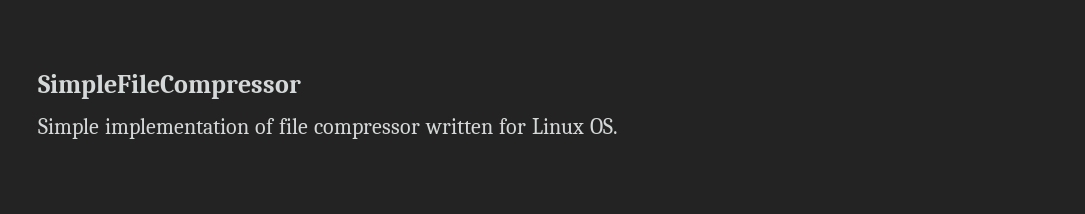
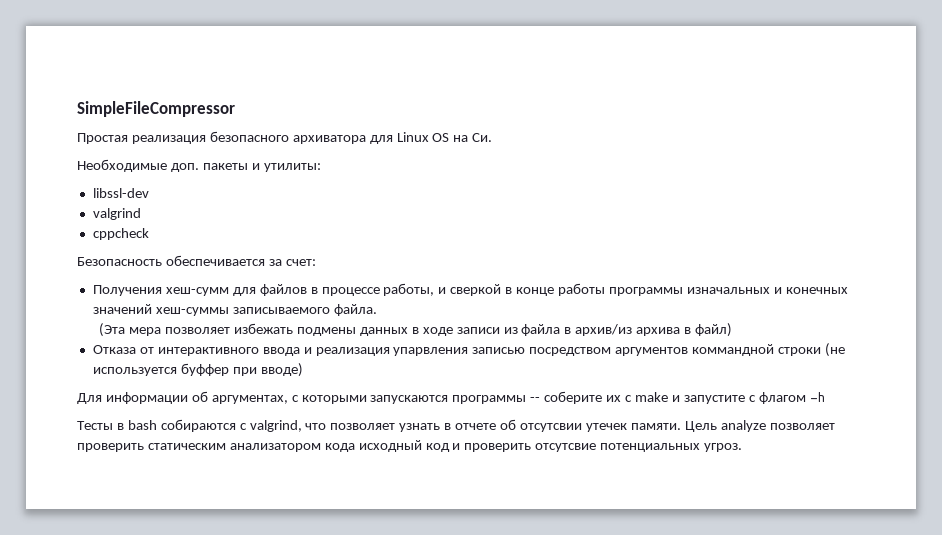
[38,118,618,139] Simple implementation of file compressor written for Linux OS. -> [77,131,493,144] [77,159,321,172] [92,188,149,198] [92,208,141,220] [92,228,149,240] [77,255,316,266] [92,283,848,296] [92,304,377,316] [99,323,732,337] [92,343,845,357] [92,363,303,377] [77,391,825,404] [77,419,835,432] [77,440,743,452] Простая реализация безопасного архиватора для Linux OS на Си. // Необходимые доп. пакеты и утилиты: // libssl-dev // valgrind // cppcheck // Безопасность обеспечивается за счет: // Получения хеш-сумм для файлов в процессе работы, и сверкой в конце работы программы изначальных и конечных значений хеш-суммы записываемого файла. // (Эта мера позволяет избежать подмены данных в ходе записи из файла в архив/из архива в файл) // Отказа от интерактивного ввода и реализация упарвления записью посредством аргументов коммандной строки (не используется буффер при вводе) // Для информации об аргументах, с которыми запускаются программы -- соберите их с make и запустите с флагом -h // Тесты в bash собираются с valgrind, что позволяет узнать в отчете об отсутсвии утечек памяти. Цель analyze позволяет проверить статическим анализатором кода исходный код и проверить отсутсвие потенциальных угроз.

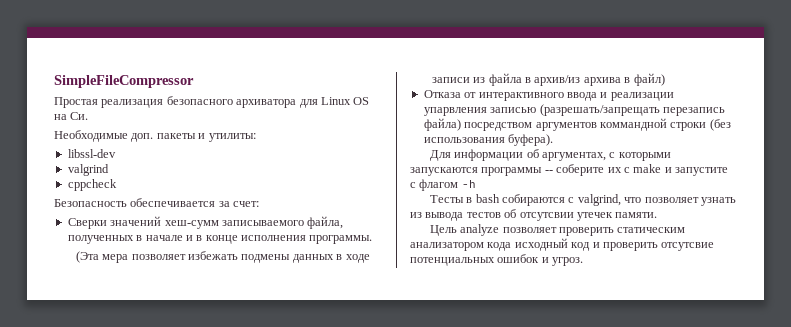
[92,283,848,296] [92,304,377,316] Получения хеш-сумм для файлов в процессе работы, и сверкой в конце работы программы изначальных и конечных значений хеш-суммы записываемого файла. -> [67,216,344,229] [67,235,373,244] Сверки значений хеш-сумм записываемого файла, полученных в начале и в конце исполнения программы.
[315,347,390,356] реализация -> [610,92,674,101] реализации
(526, 350) none -> [539,104,725,116] [423,118,461,131] (разрешать/запрещать перезапись файла)
[824,343,845,357] [92,363,303,377] (не используется буффер при вводе) -> [709,119,731,131] [423,134,554,146] (без использования буфера).
[444,423,497,430] в отчете -> [410,212,501,221] из вывода тестов
(681, 426) none -> (658, 215) //
(701, 447) none -> [497,254,549,263] ошибок и

